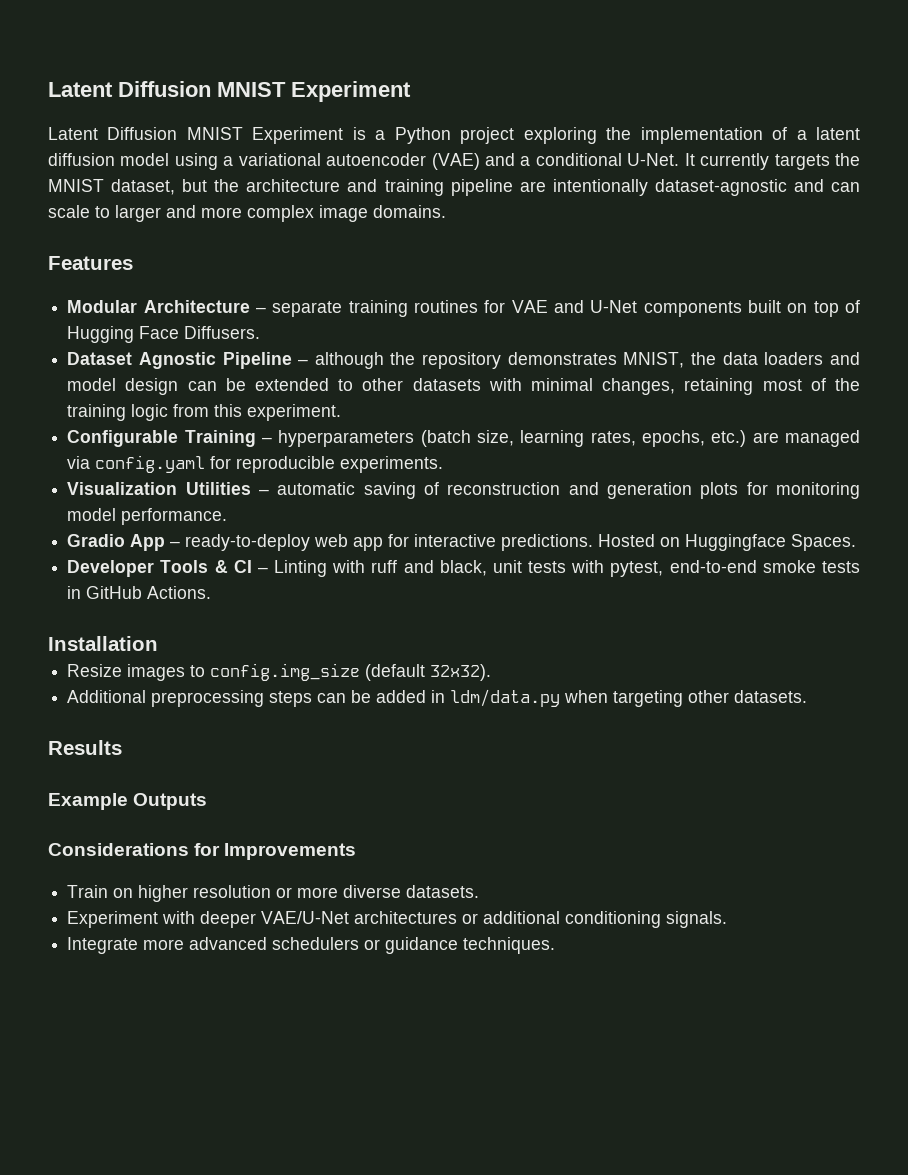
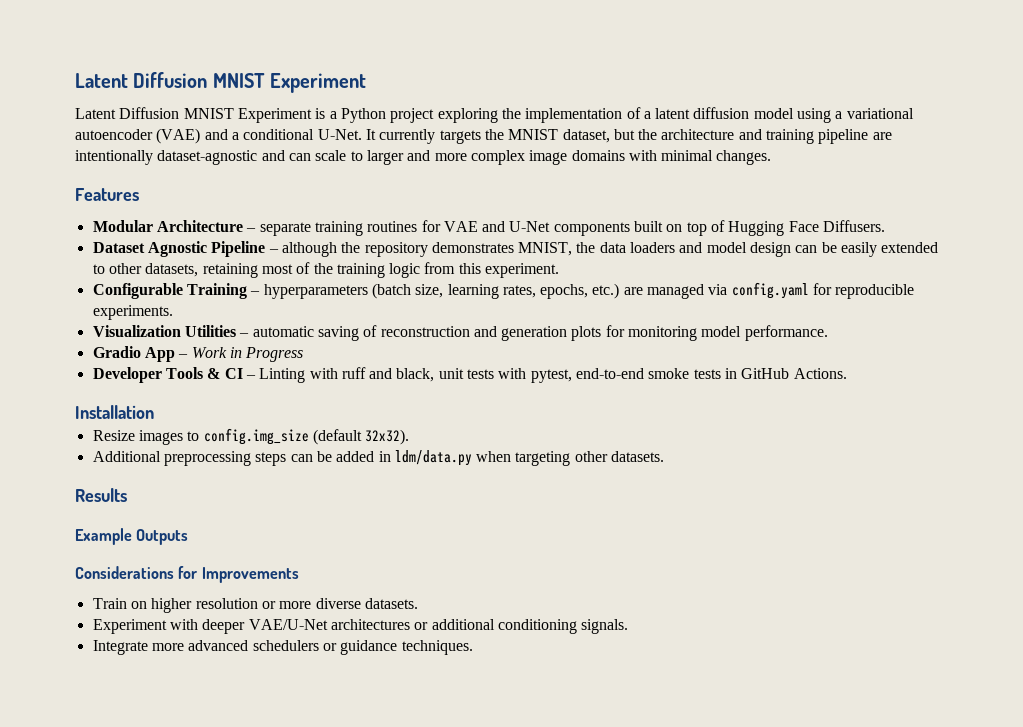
[373,205,446,218] domains. -> [571,150,772,165] domains with minimal changes.
(246, 384) none -> [841,242,878,257] easily
[412,378,676,395] datasets with minimal changes, -> [145,263,199,277] datasets,
[185,534,857,551] ready-to-deploy web app for interactive predictions. Hosted on Huggingface Spaces. -> [191,347,304,362] Work in Progress

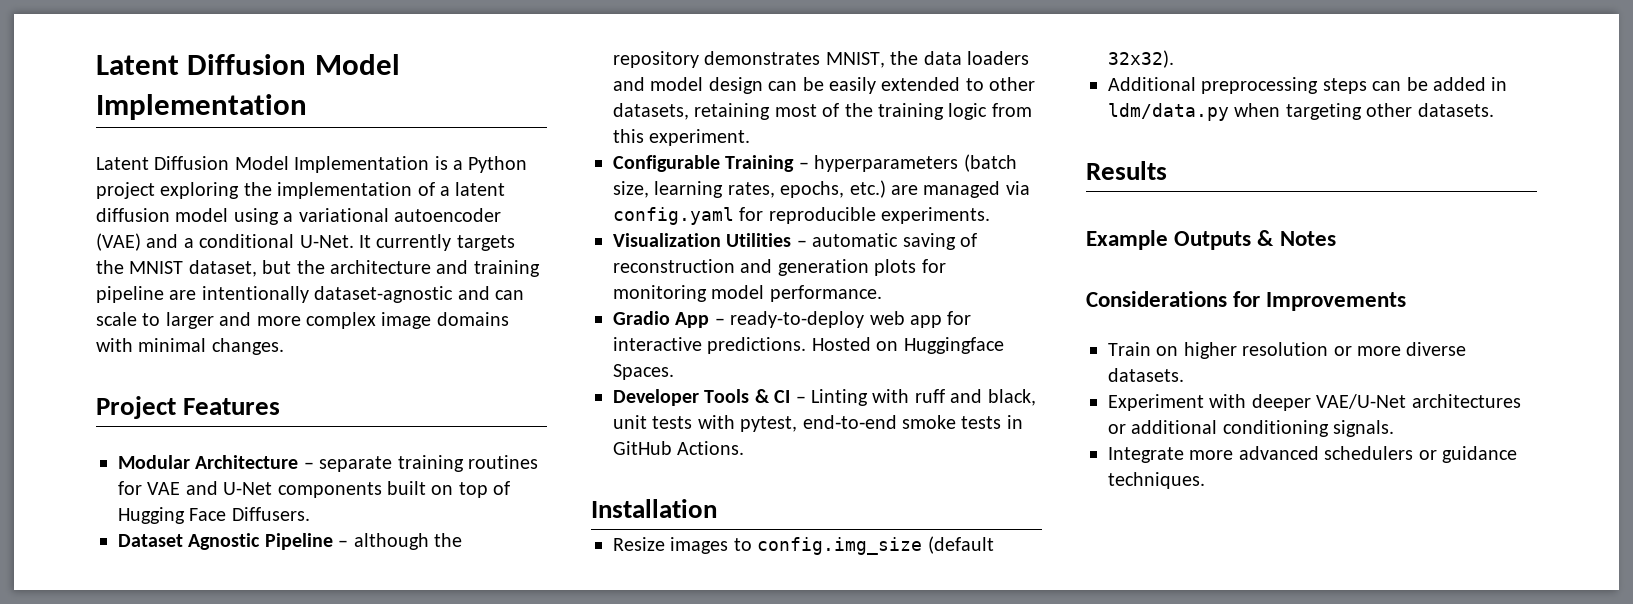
[75,72,367,93] [75,107,312,123] Latent Diffusion MNIST Experiment // Latent Diffusion MNIST Experiment -> [96,54,400,75] [96,94,307,120] [96,156,430,173] Latent Diffusion Model Implementation // Latent Diffusion Model Implementation
(772, 157) none -> [96,396,176,419] Project
[191,347,304,362] Work in Progress -> [730,311,972,328] [613,337,1004,354] [613,364,674,380] ready-to-deploy web app for interactive predictions. Hosted on Huggingface Spaces.
(189, 537) none -> [1257,230,1336,246] & Notes

